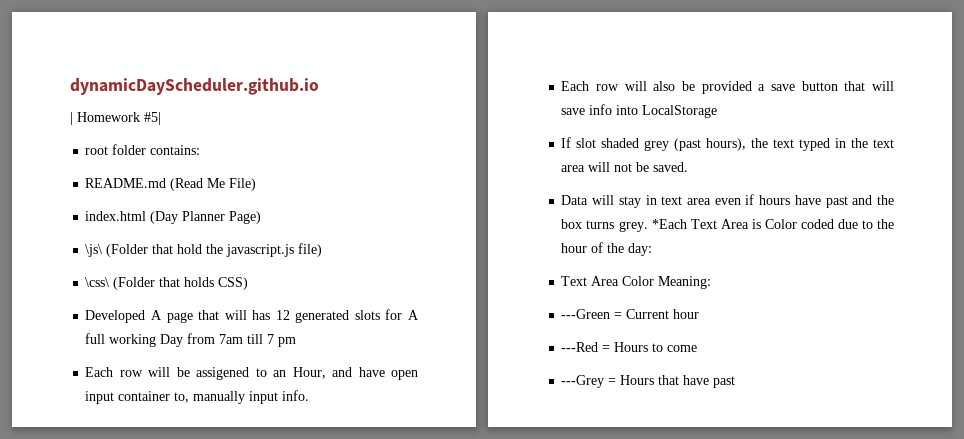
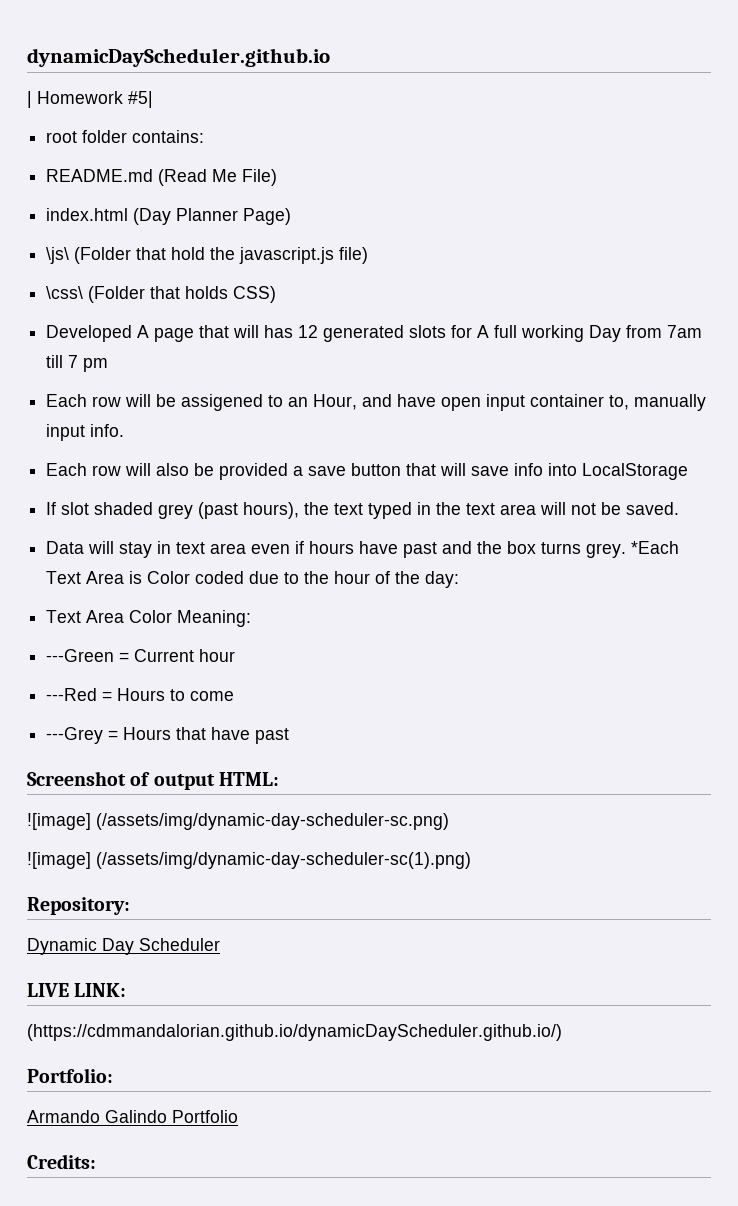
(736, 382) none -> [27,771,279,790] [27,813,449,830] [27,852,471,869] [27,897,130,915] [27,938,220,955] [27,983,127,997] [27,1024,562,1041] [27,1068,113,1083] [27,1110,238,1123] [27,1154,96,1169] // Screenshot of output HTML: // ![image] (/assets/img/dynamic-day-scheduler-sc.png) // ![image] (/assets/img/dynamic-day-scheduler-sc(1).png) // Repository: // Dynamic Day Scheduler // LIVE LINK: // (https://cdmmandalorian.github.io/dynamicDayScheduler.github.io/) // Portfolio: // Armando Galindo Portfolio // Credits:

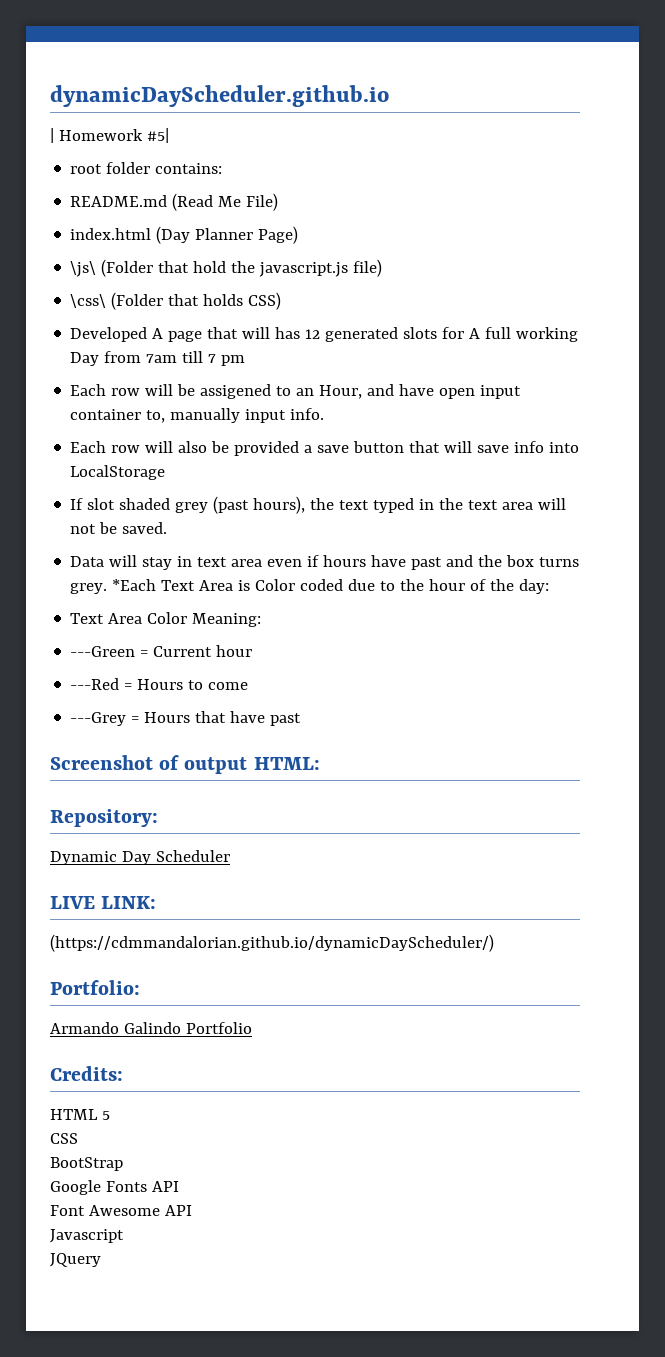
[27,813,449,830] [27,852,471,869] // ![image] (/assets/img/dynamic-day-scheduler-sc.png) // ![image] (/assets/img/dynamic-day-scheduler-sc(1).png) -> (320, 763) none
[27,1024,562,1041] (https://cdmmandalorian.github.io/dynamicDayScheduler.github.io/) -> [50,934,494,952] (https://cdmmandalorian.github.io/dynamicDayScheduler/)
(96, 1161) none -> [50,1109,110,1120] [50,1133,78,1144] [50,1157,123,1171] [50,1180,179,1195] [50,1205,192,1216] [50,1229,124,1243] [50,1253,101,1267] // HTML 5 // CSS // BootStrap // Google Fonts API // Font Awesome API // Javascript // JQuery

